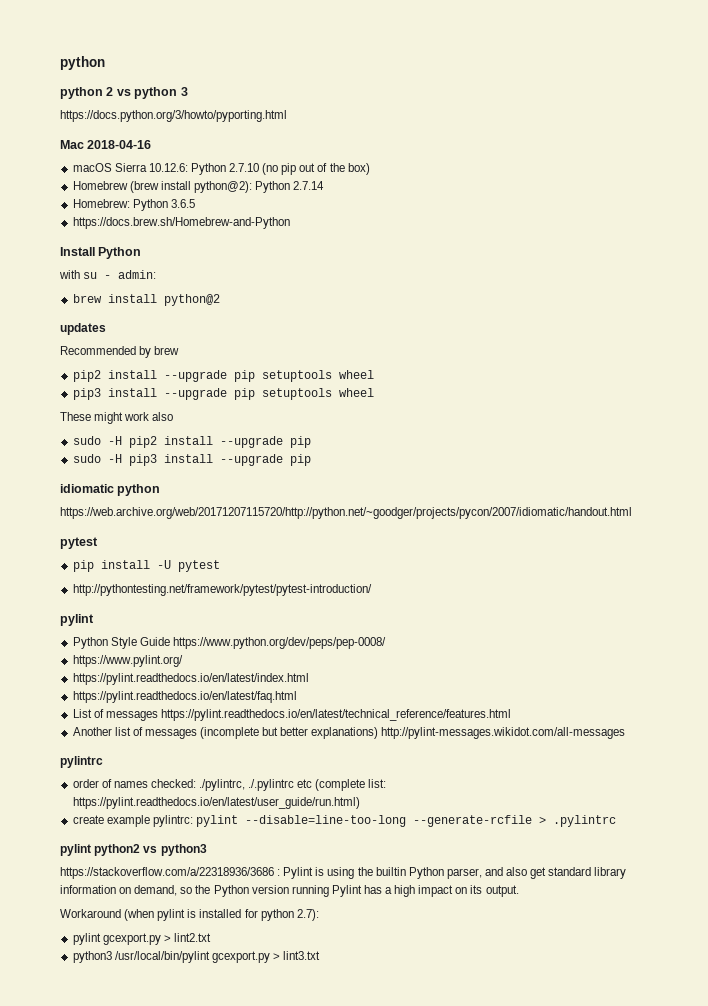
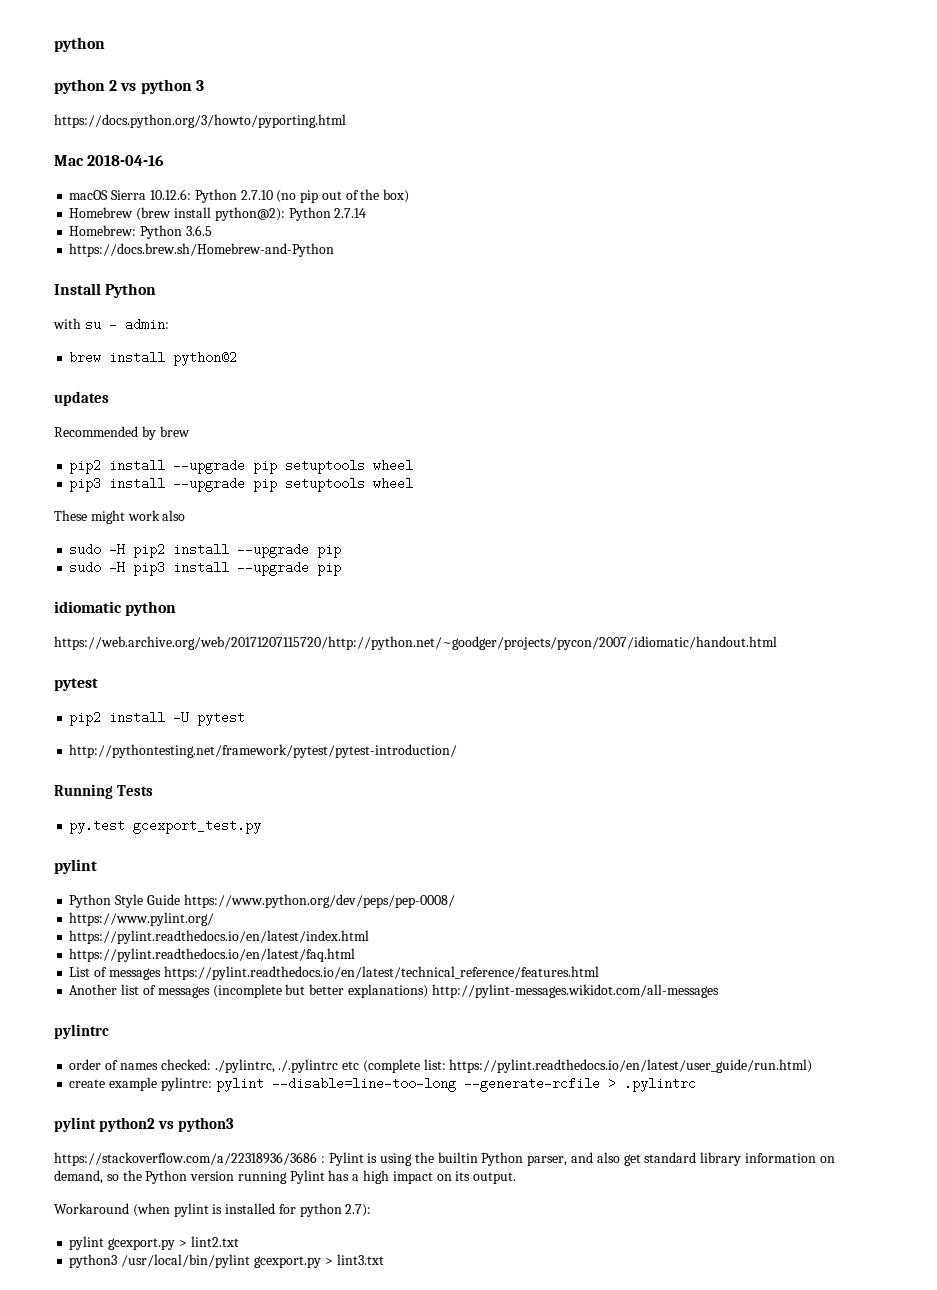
[72,560,94,572] pip -> [69,711,102,726] pip2
(372, 590) none -> [54,784,153,799] [69,819,262,834] // Running Tests // py.test gcexport_test.py

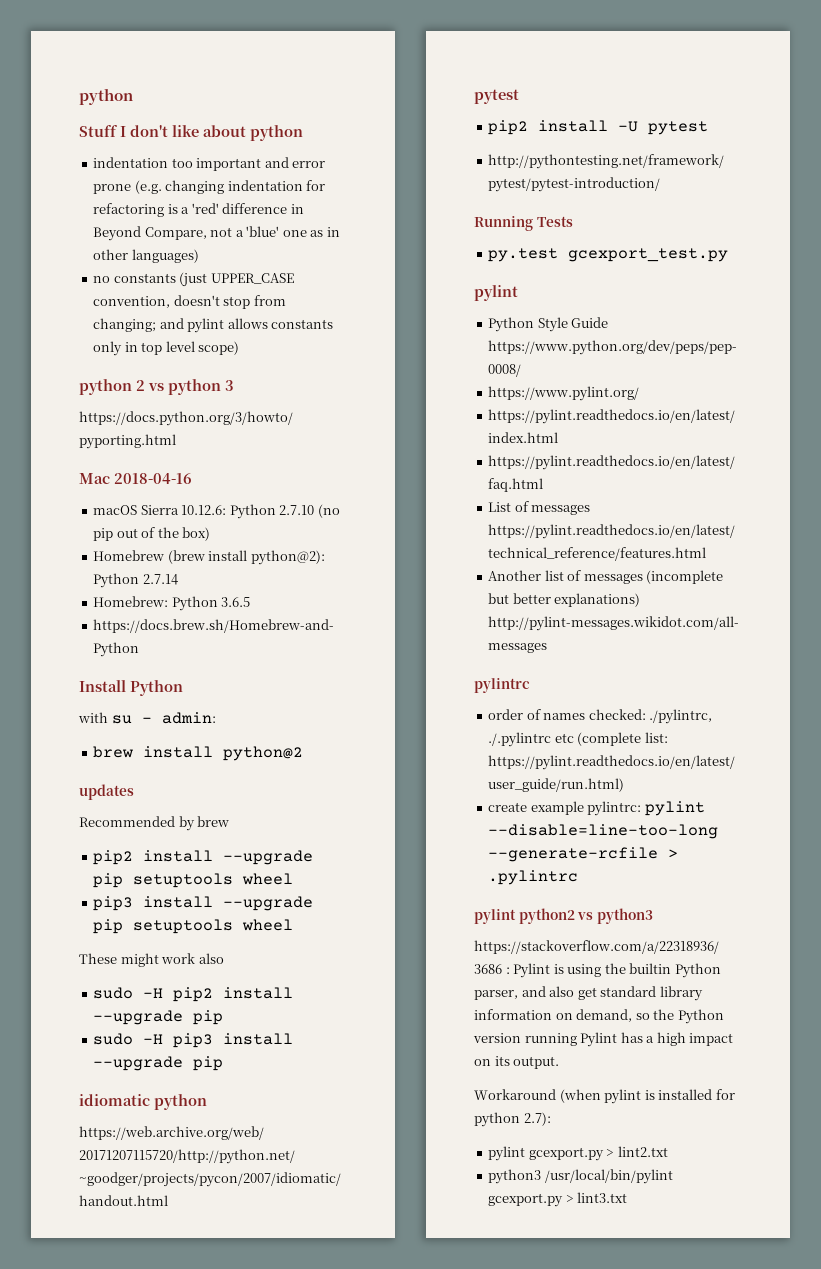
[54,37,105,52] python -> [79,88,133,105] [79,125,303,141] [93,157,326,171] [93,180,326,194] [93,203,304,217] [93,226,340,241] [93,249,199,263] [93,272,294,287] [93,295,286,309] [93,318,334,333] [93,341,240,356] python // Stuff I don't like about python // indentation too important and error prone (e.g. changing indentation for refactoring is a 'red' difference in Beyond Compare, not a 'blue' one as in other languages) // no constants (just UPPER_CASE convention, doesn't stop from changing; and pylint allows constants only in top level scope)

